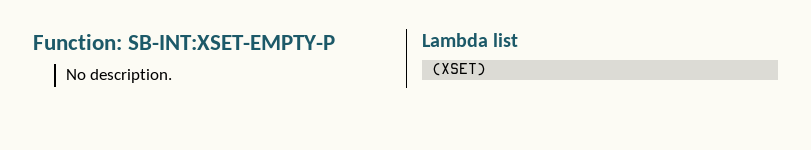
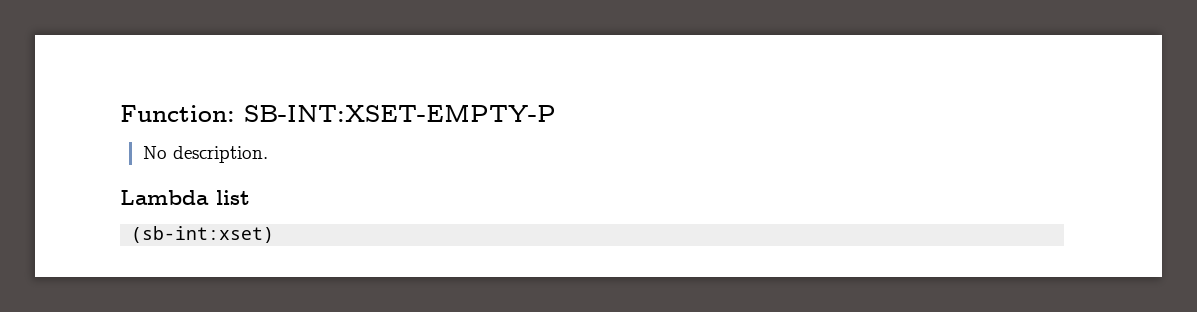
[432,63,487,76] (XSET) -> [131,226,275,243] (sb-int:xset)

